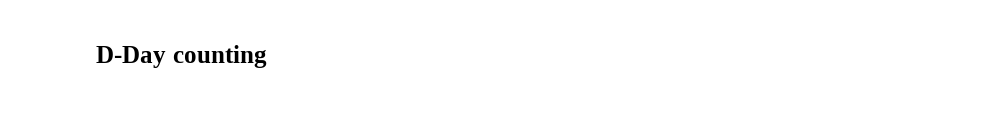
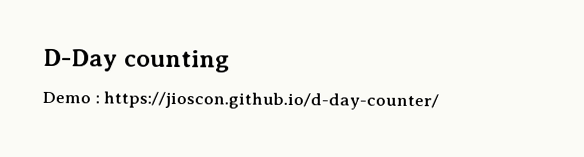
(267, 56) none -> [42,91,440,111] // Demo : https://jioscon.github.io/d-day-counter/

